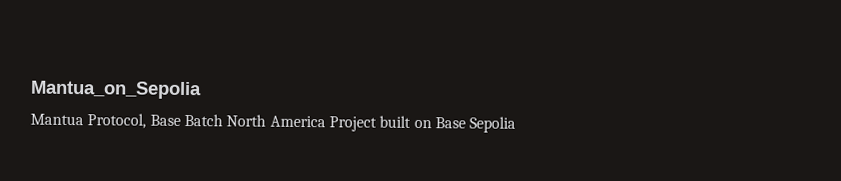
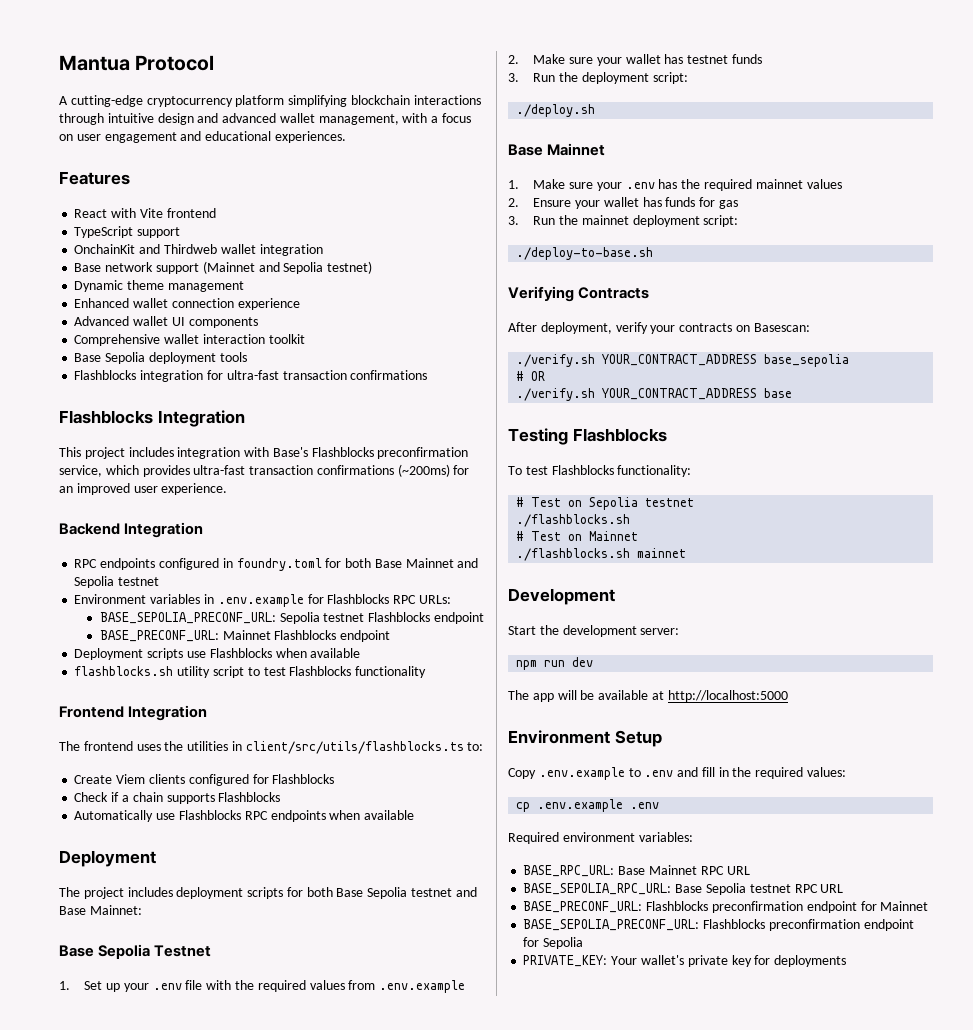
[30,80,202,100] [30,113,517,133] Mantua_on_Sepolia // Mantua Protocol, Base Batch North America Project built on Base Sepolia -> [59,55,215,71] [59,95,481,107] [59,113,472,125] [59,131,346,143] [59,171,130,185] [74,208,216,218] [74,226,181,238] [74,244,323,256] [74,261,373,274] [74,280,244,292] [74,298,300,310] [74,316,258,328] [74,334,305,346] [74,352,247,364] [74,370,428,382] [59,410,245,427] [59,447,469,459] [59,464,470,477] [59,483,228,495] [59,522,204,538] [74,558,479,571] [74,576,160,588] [74,594,451,607] [99,612,484,624] [99,630,391,642] [74,648,361,660] [74,666,427,678] [59,705,208,721] [59,741,484,754] [74,774,335,786] [74,792,281,804] [74,810,415,822] [59,850,156,867] [59,887,477,899] [59,905,142,915] [59,944,212,959] [59,980,466,993] [508,54,763,66] [508,72,688,84] [516,104,596,117] [508,143,606,156] [508,179,842,191] [508,197,739,209] [508,215,739,227] [516,247,654,260] [508,286,650,302] [508,322,810,334] [516,354,850,367] [516,371,546,381] [516,388,793,401] [508,428,667,445] [508,465,692,477] [516,497,695,510] [516,514,631,527] [516,531,639,541] [516,548,687,561] [508,588,615,605] [508,625,680,637] [516,657,594,670] [508,690,788,702] [508,730,662,747] [508,767,847,780] [516,799,660,812] [508,832,693,844] [523,865,750,877] [523,883,844,895] [523,901,929,913] [523,919,914,931] [523,937,584,949] [523,955,847,967] Mantua Protocol // A cutting-edge cryptocurrency platform simplifying blockchain interactions through intuitive design and advanced wallet management, with a focus on user engagement and educational experiences. // Features // React with Vite frontend // TypeScript support // OnchainKit and Thirdweb wallet integration // Base network support (Mainnet and Sepolia testnet) // Dynamic theme management // Enhanced wallet connection experience // Advanced wallet UI components // Comprehensive wallet interaction toolkit // Base Sepolia deployment tools // Flashblocks integration for ultra-fast transaction confirmations // Flashblocks Integration // This project includes integration with Base's Flashblocks preconfirmation service, which provides ultra-fast transaction confirmations (~200ms) for an improved user experience. // Backend Integration // RPC endpoints configured in foundry.toml for both Base Mainnet and Sepolia testnet // Environment variables in .env.example for Flashblocks RPC URLs: // BASE_SEPOLIA_PRECONF_URL: Sepolia testnet Flashblocks endpoint // BASE_PRECONF_URL: Mainnet Flashblocks endpoint // Deployment scripts use Flashblocks when available // flashblocks.sh utility script to test Flashblocks functionality // Frontend Integration // The frontend uses the utilities in client/src/utils/flashblocks.ts to: // Create Viem clients configured for Flashblocks // Check if a chain supports Flashblocks // Automatically use Flashblocks RPC endpoints when available // Deployment // The project includes deployment scripts for both Base Sepolia testnet and Base Mainnet: // Base Sepolia Testnet // 1. Set up your .env file with the required values from .env.example // 2. Make sure your wallet has testnet funds // 3. Run the deployment script: // ./deploy.sh // Base Mainnet // 1. Make sure your .env has the required mainnet values // 2. Ensure your wallet has funds for gas // 3. Run the mainnet deployment script: // ./deploy-to-base.sh // Verifying Contracts // After deployment, verify your contracts on Basescan: // ./verify.sh YOUR_CONTRACT_ADDRESS base_sepolia // # OR // ./verify.sh YOUR_CONTRACT_ADDRESS base // Testing Flashblocks // To test Flashblocks functionality: // # Test on Sepolia testnet // ./flashblocks.sh // # Test on Mainnet // ./flashblocks.sh mainnet // Development // Start the development server: // npm run dev // The app will be available at http://localhost:5000 // Environment Setup // Copy .env.example to .env and fill in the required values: // cp .env.example .env // Required environment variables: // BASE_RPC_URL: Base Mainnet RPC URL // BASE_SEPOLIA_RPC_URL: Base Sepolia testnet RPC URL // BASE_PRECONF_URL: Flashblocks preconfirmation endpoint for Mainnet // BASE_SEPOLIA_PRECONF_URL: Flashblocks preconfirmation endpoint for Sepolia // PRIVATE_KEY: Your wallet's private key for deployments

